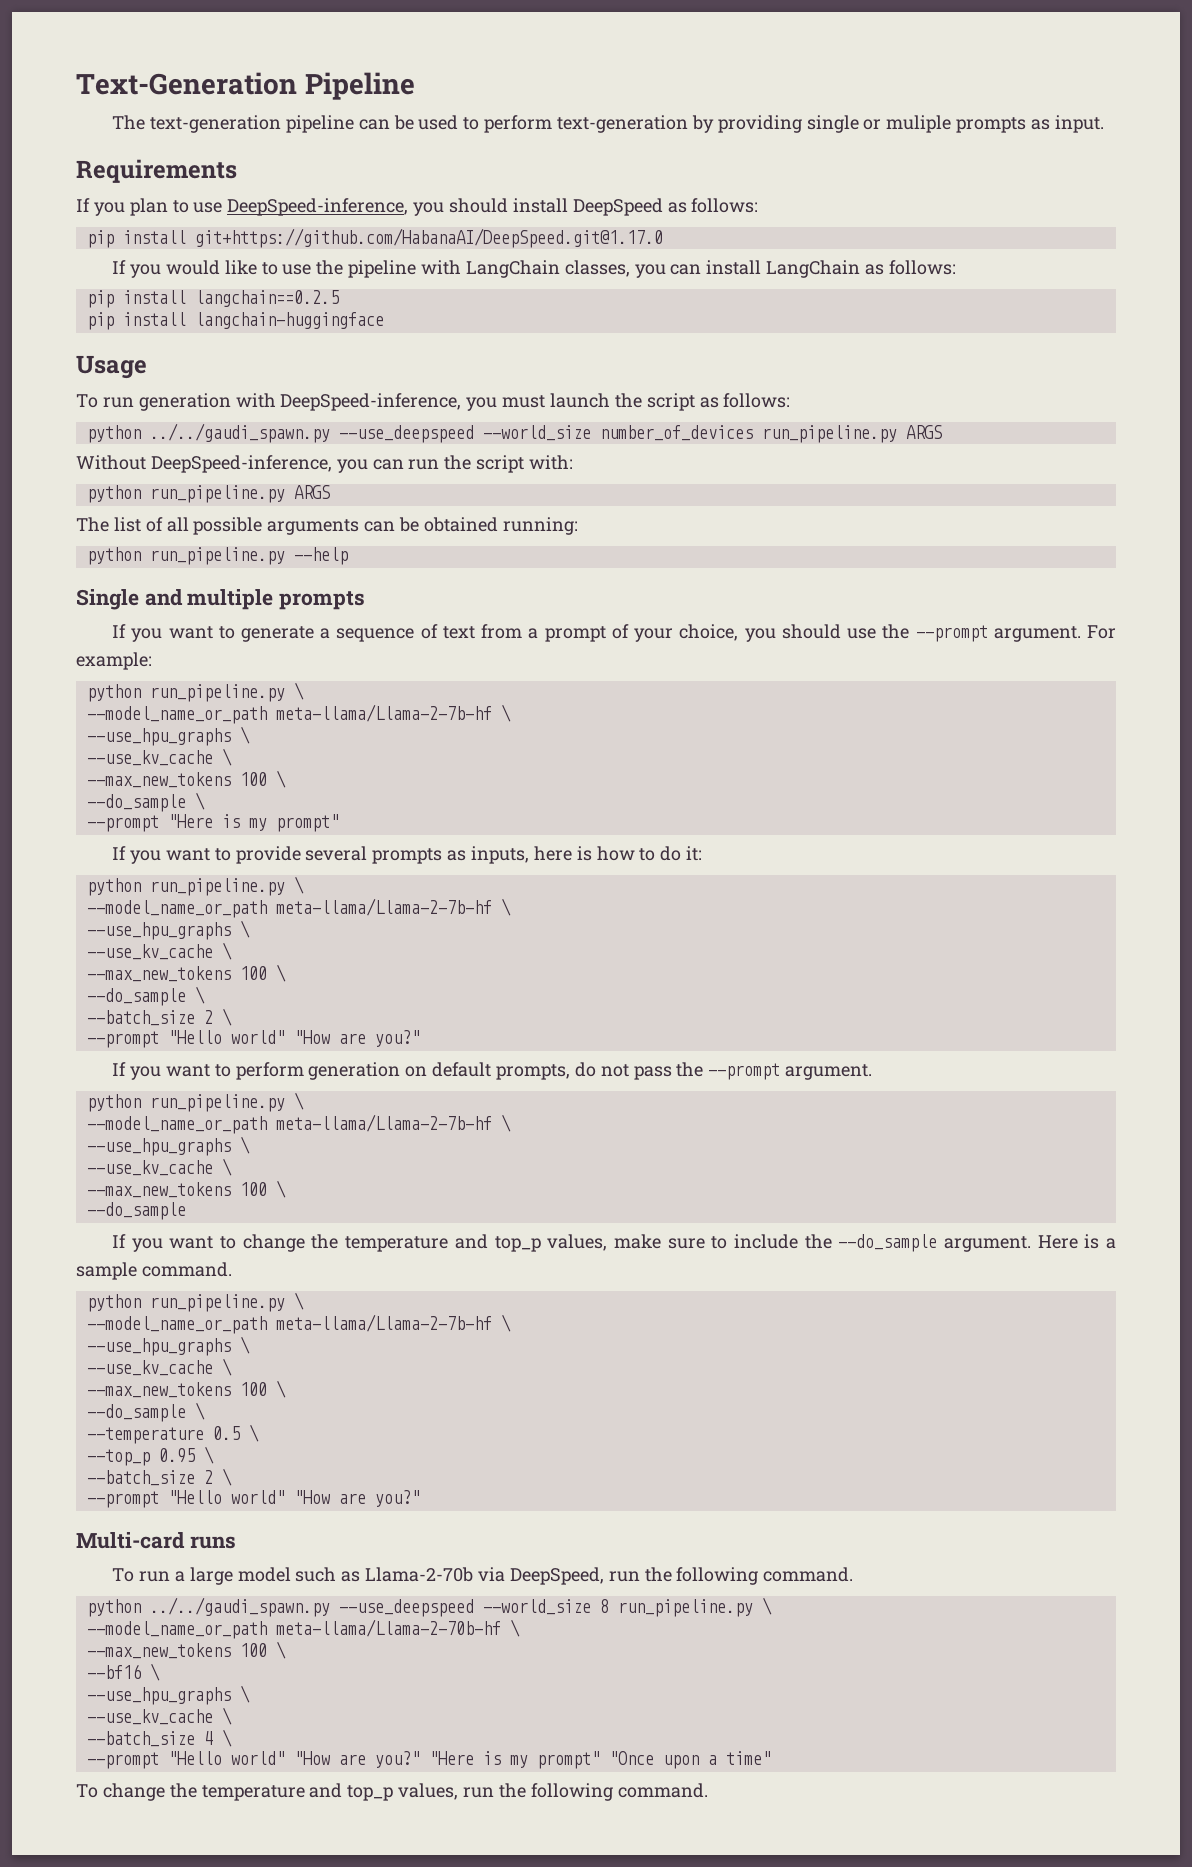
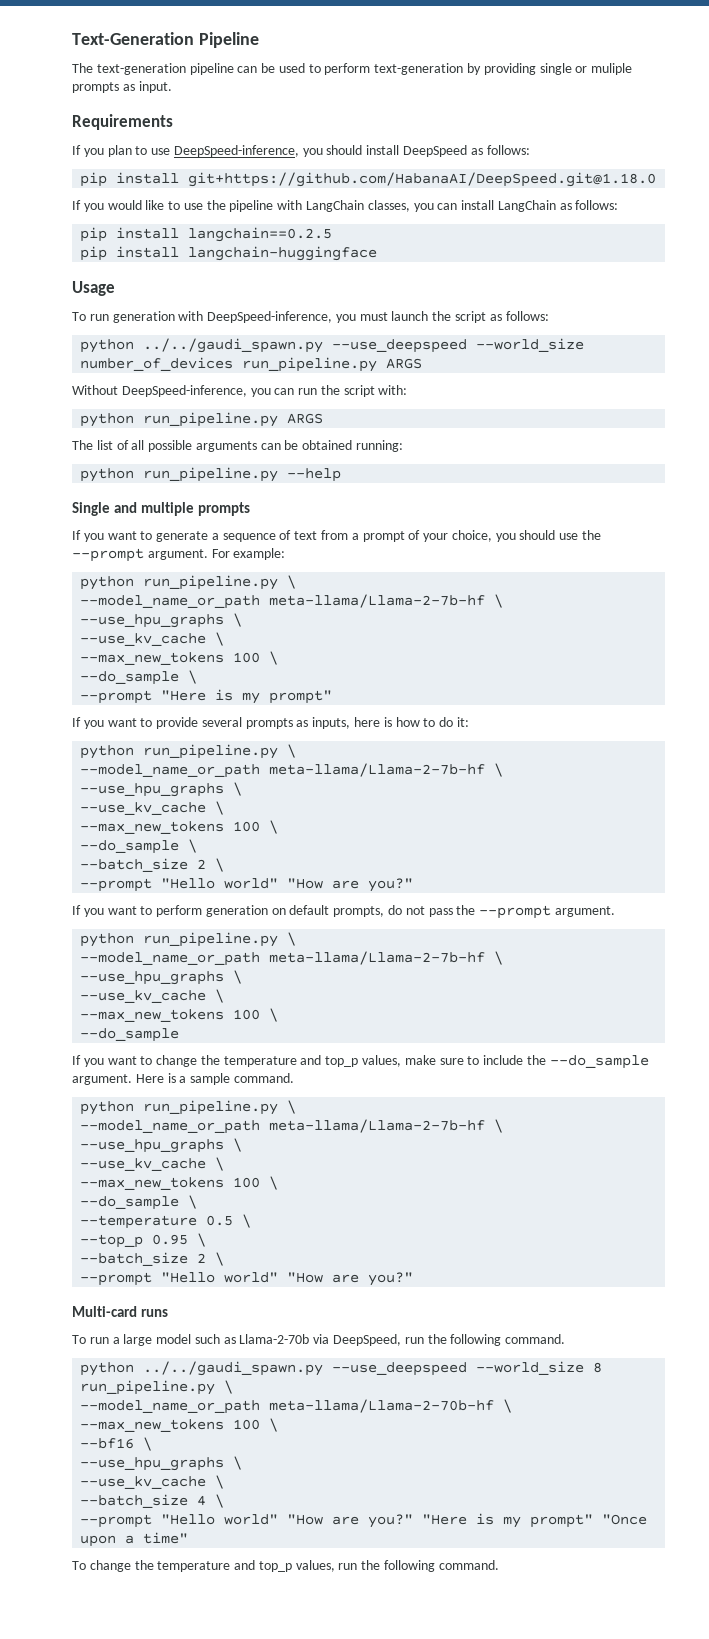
[194,228,663,248] git+https://github.com/HabanaAI/DeepSpeed.git@1.17.0 -> [188,172,657,187] git+https://github.com/HabanaAI/DeepSpeed.git@1.18.0

